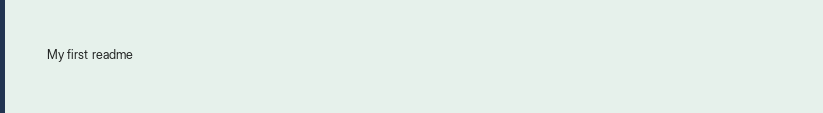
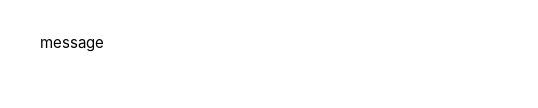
[47,49,133,62] My first readme -> [40,39,104,52] message

